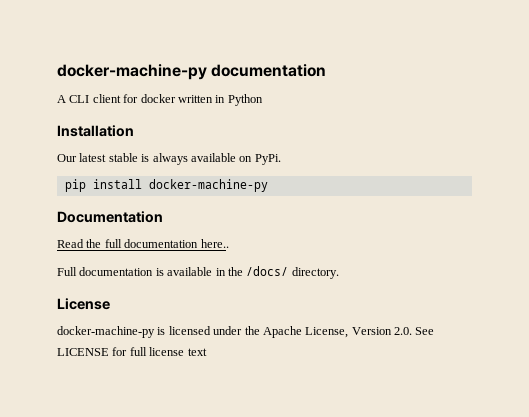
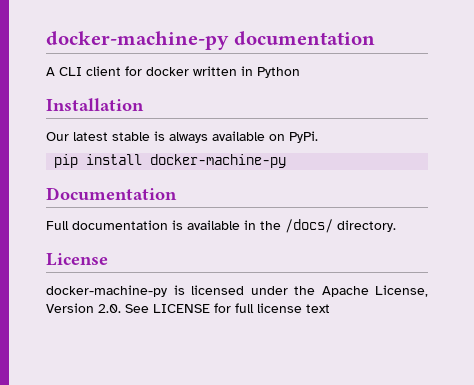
[57,239,229,248] // Read the full documentation here.. -> (177, 194) none

